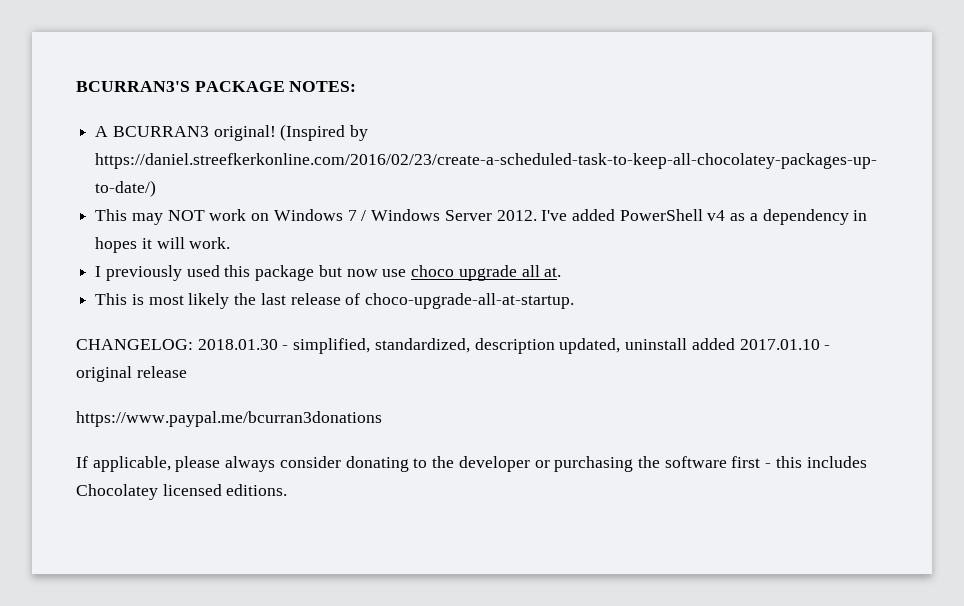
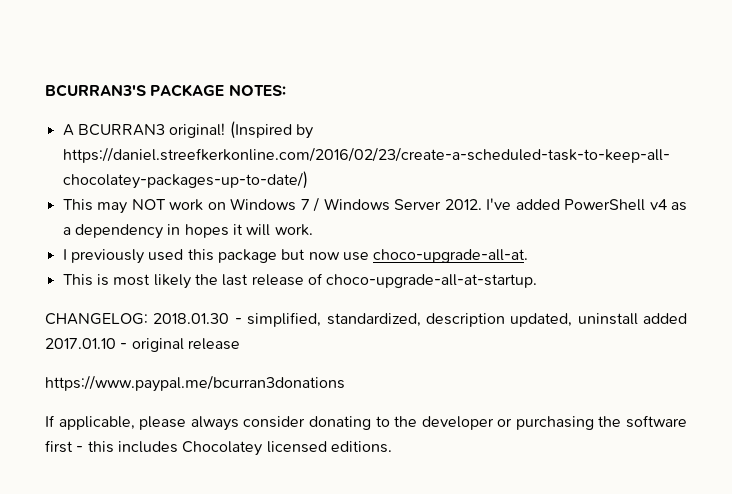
[411,265,562,281] choco upgrade all at. -> [373,249,529,263] choco-upgrade-all-at.

